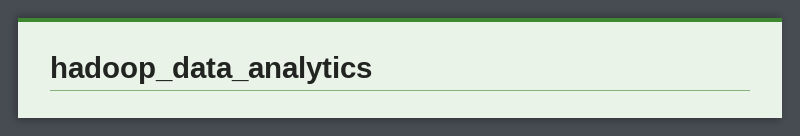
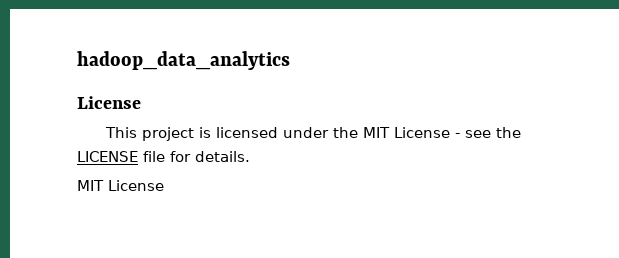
(372, 70) none -> [77,96,141,109] [104,127,521,141] [77,151,250,162] [77,180,164,191] // License // This project is licensed under the MIT License - see the LICENSE file for details. // MIT License

